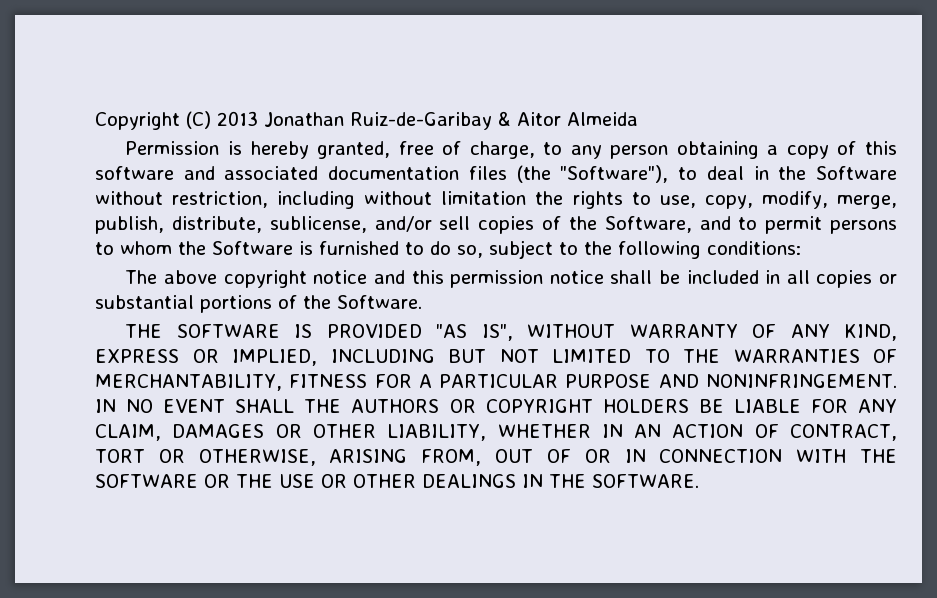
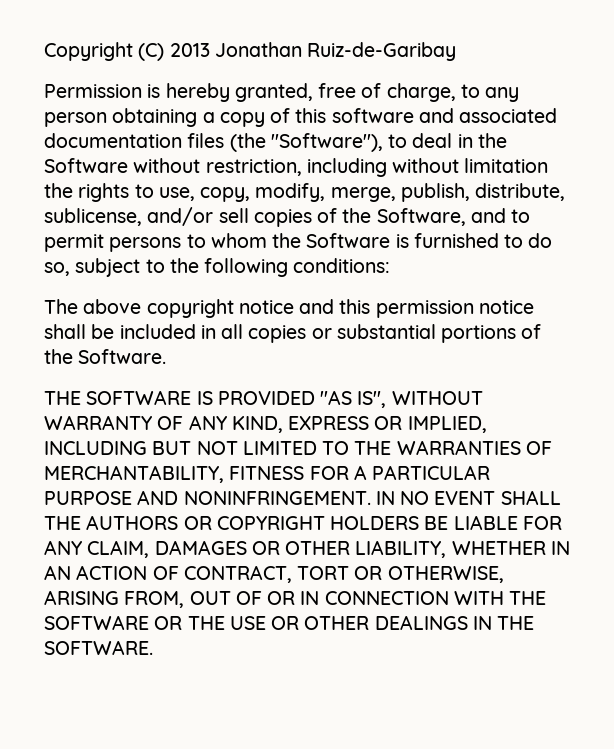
[498,111,638,126] & Aitor Almeida -> (457, 51) none

